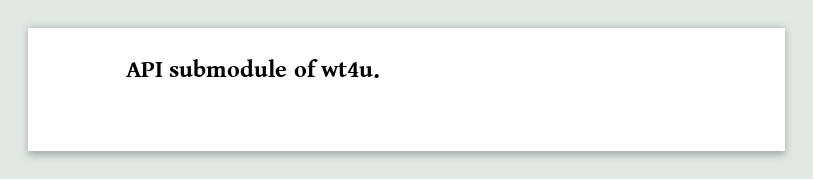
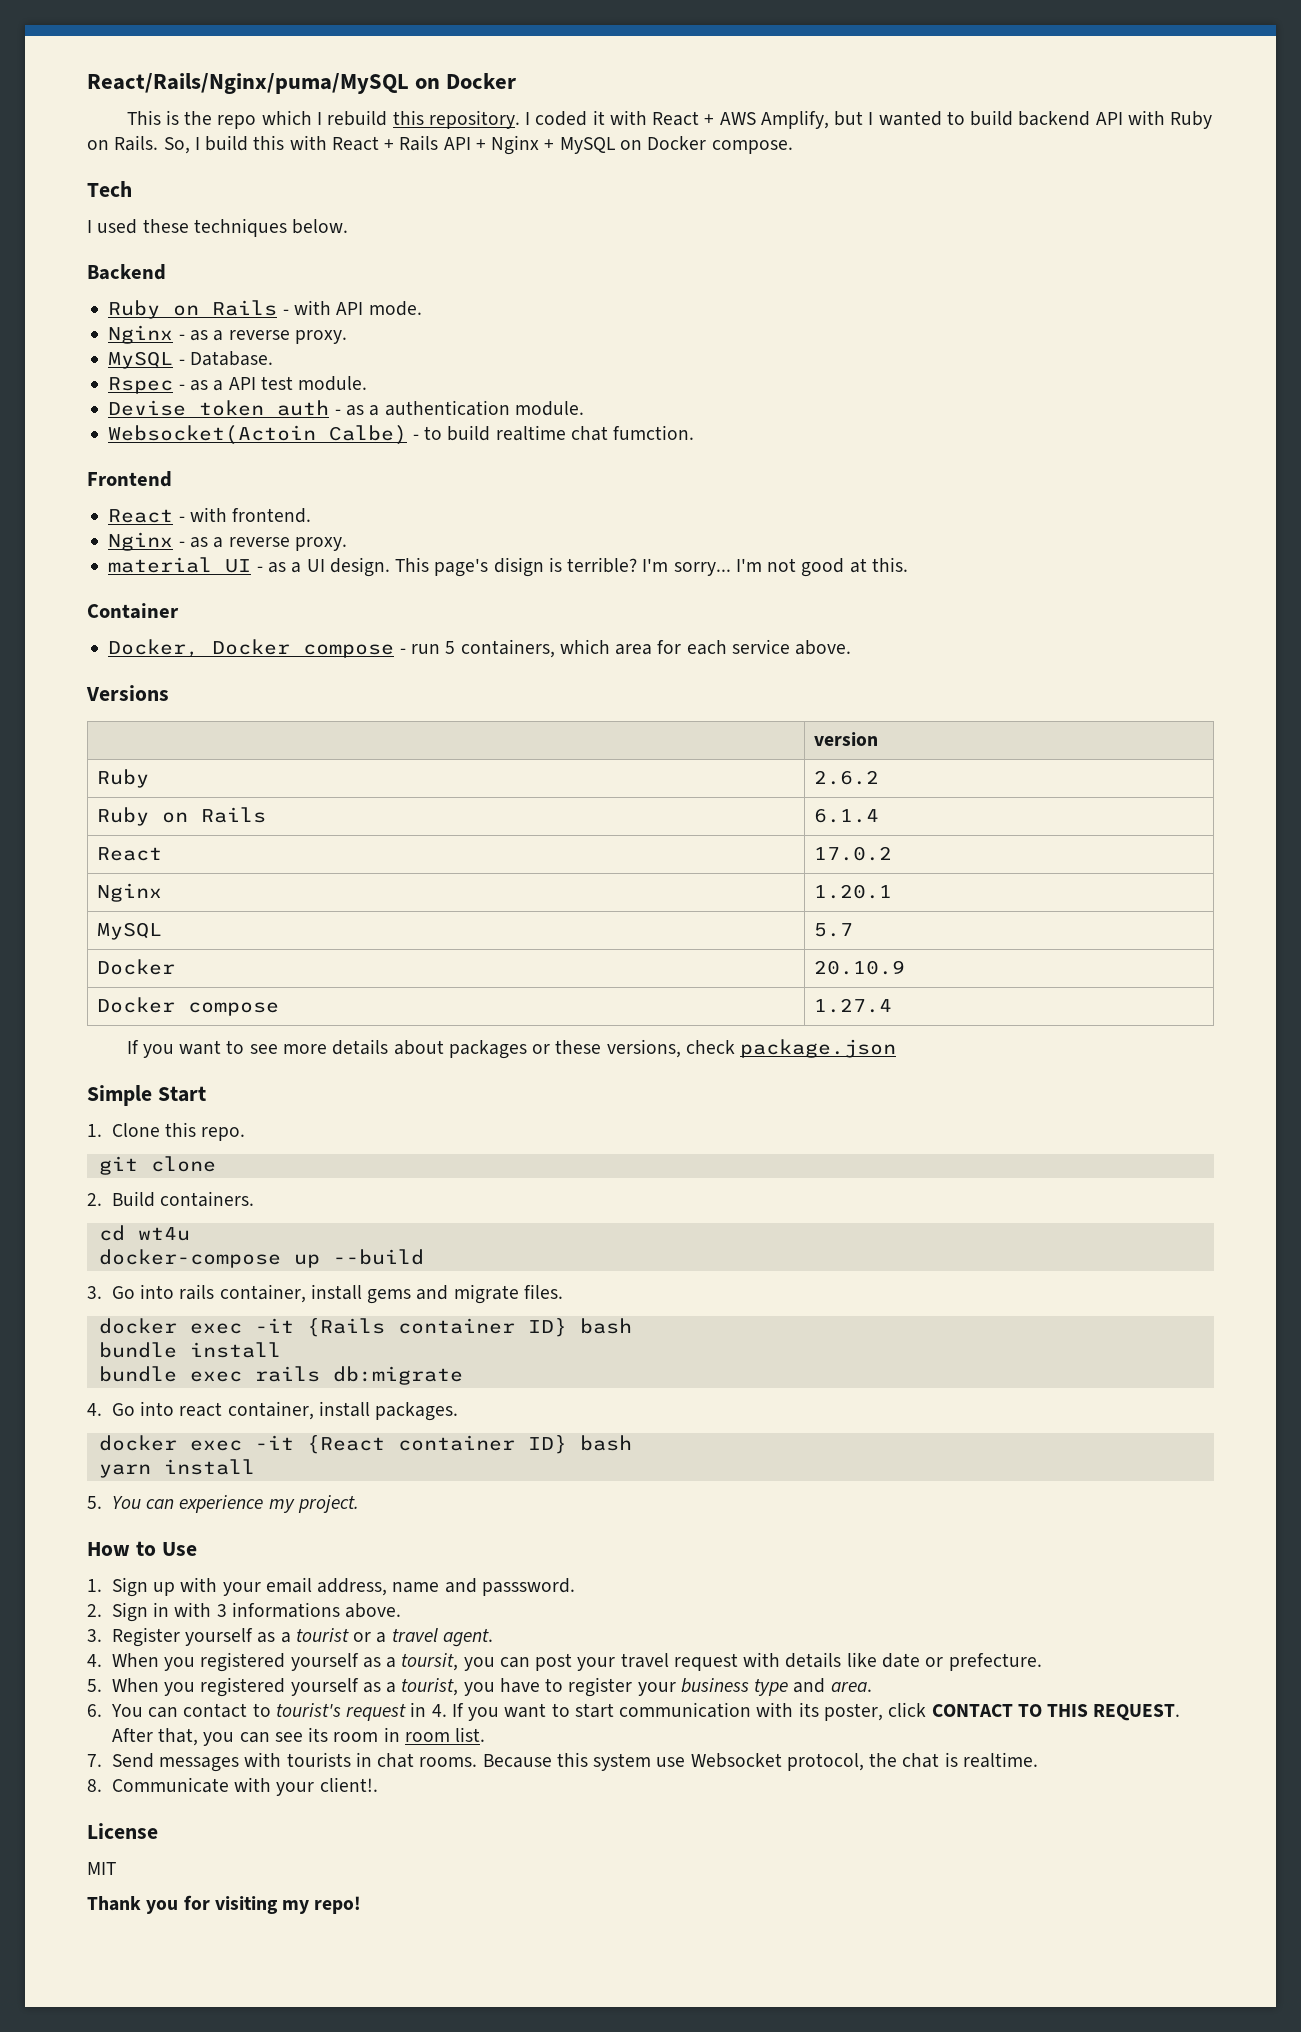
[126,59,381,78] API submodule of wt4u. -> [87,73,517,94] [126,110,1213,129] [87,135,793,155] [87,181,132,197] [87,218,349,237] [87,264,166,280] [108,300,422,319] [108,325,347,344] [108,351,273,369] [108,376,368,394] [108,400,584,416] [108,425,695,445] [87,471,172,487] [108,507,312,523] [108,532,347,551] [108,557,908,577] [87,603,179,619] [108,639,852,658] [86,685,169,701] [814,732,879,746] [97,769,150,788] [814,770,880,785] [97,807,267,826] [814,808,880,823] [97,847,163,861] [814,846,893,861] [97,883,163,902] [814,884,893,899] [97,922,163,940] [814,923,854,937] [97,959,176,975] [814,960,906,975] [97,997,280,1016] [814,998,893,1013] [126,1039,897,1059] [87,1085,206,1106] [87,1122,246,1141] [98,1156,216,1175] [87,1191,255,1207] [98,1225,190,1241] [98,1249,424,1268] [87,1284,563,1304] [98,1318,632,1337] [98,1342,281,1358] [98,1366,463,1385] [87,1401,459,1421] [98,1435,632,1454] [98,1459,255,1478] [87,1495,359,1513] [87,1541,197,1556] [87,1577,575,1597] [87,1602,402,1622] [87,1627,493,1647] [87,1652,1042,1672] [87,1677,872,1697] [87,1702,1181,1721] [111,1727,486,1746] [87,1752,1038,1772] [87,1777,378,1796] [87,1823,158,1839] [87,1862,116,1875] [87,1895,362,1914] React/Rails/Nginx/puma/MySQL on Docker // This is the repo which I rebuild this repository. I coded it with React + AWS Amplify, but I wanted to build backend API with Ruby on Rails. So, I build this with React + Rails API + Nginx + MySQL on Docker compose. // Tech // I used these techniques below. // Backend // Ruby on Rails - with API mode. // Nginx - as a reverse proxy. // MySQL - Database. // Rspec - as a API test module. // Devise token auth - as a authentication module. // Websocket(Actoin Calbe) - to build realtime chat fumction. // Frontend // React - with frontend. // Nginx - as a reverse proxy. // material UI - as a UI design. This page's disign is terrible? I'm sorry... I'm not good at this. // Container // Docker, Docker compose - run 5 containers, which area for each service above. // Versions // | version // Ruby | 2.6.2 // Ruby on Rails | 6.1.4 // React | 17.0.2 // Nginx | 1.20.1 // MySQL | 5.7 // Docker | 20.10.9 // Docker compose | 1.27.4 // If you want to see more details about packages or these versions, check package.json // Simple Start // 1. Clone this repo. // git clone // 2. Build containers. // cd wt4u // docker-compose up --build // 3. Go into rails container, install gems and migrate files. // docker exec -it {Rails container ID} bash // bundle install // bundle exec rails db:migrate // 4. Go into react container, install packages. // docker exec -it {React container ID} bash // yarn install // 5. You can experience my project. // How to Use // 1. Sign up with your email address, name and passsword. // 2. Sign in with 3 informations above. // 3. Register yourself as a tourist or a travel agent. // 4. When you registered yourself as a toursit, you can post your travel request with details like date or prefecture. // 5. When you registered yourself as a tourist, you have to register your business type and area. // 6. You can contact to tourist's request in 4. If you want to start communication with its poster, click CONTACT TO THIS REQUEST. After that, you can see its room in room list. // 7. Send messages with tourists in chat rooms. Because this system use Websocket protocol, the chat is realtime. // 8. Communicate with your client!. // License // MIT // Thank you for visiting my repo!

